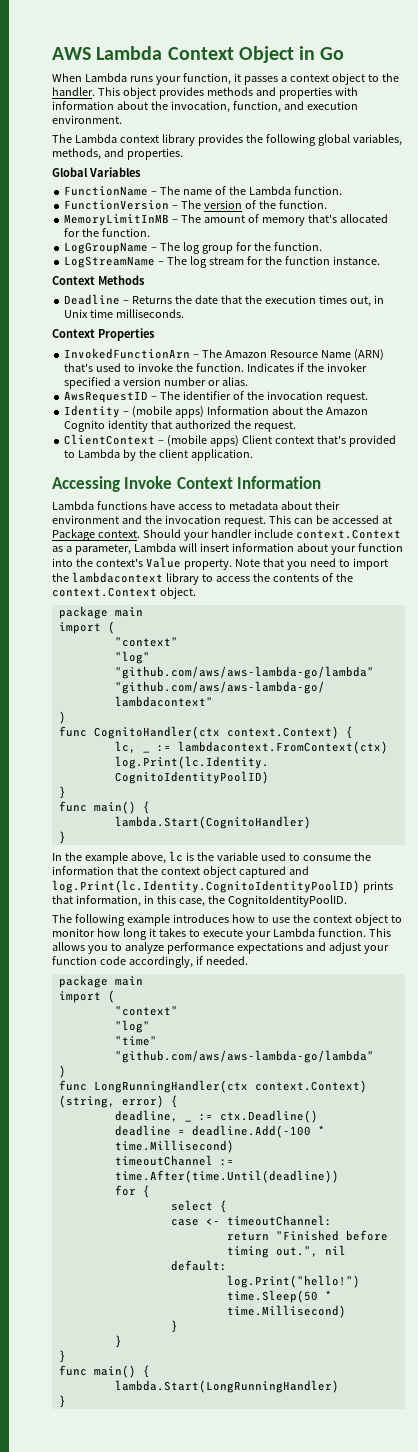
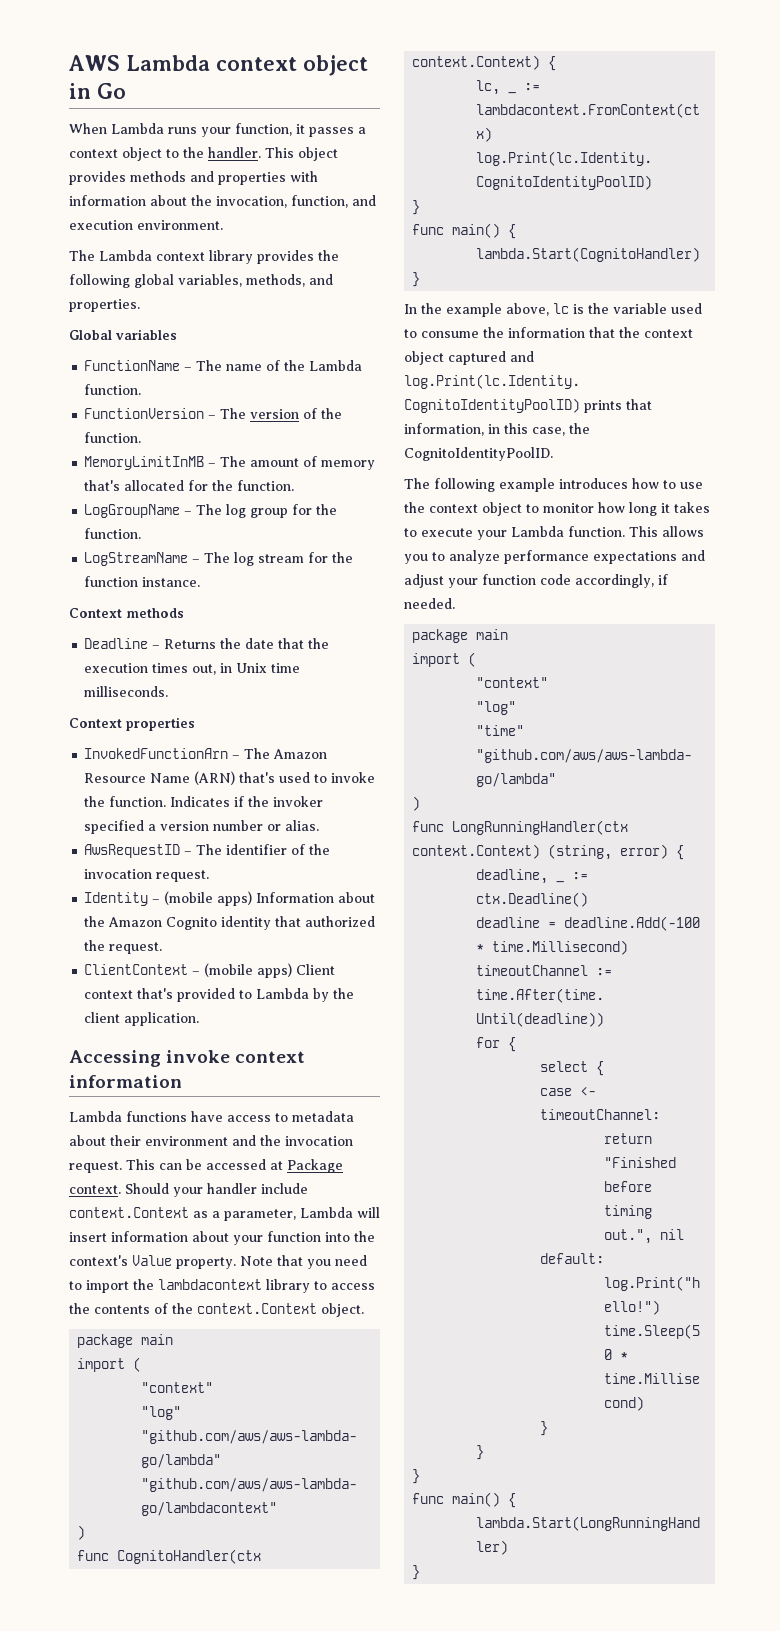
[167,46,294,63] Context Object -> [215,55,368,76] context object
[88,167,141,177] Variables -> [115,329,177,340] variables
[97,275,145,285] Methods -> [126,608,184,618] methods
[97,328,155,341] Properties -> [126,717,195,731] properties
[124,476,322,489] Invoke Context Information -> [166,1050,306,1063] [69,1075,182,1088] invoke context information

